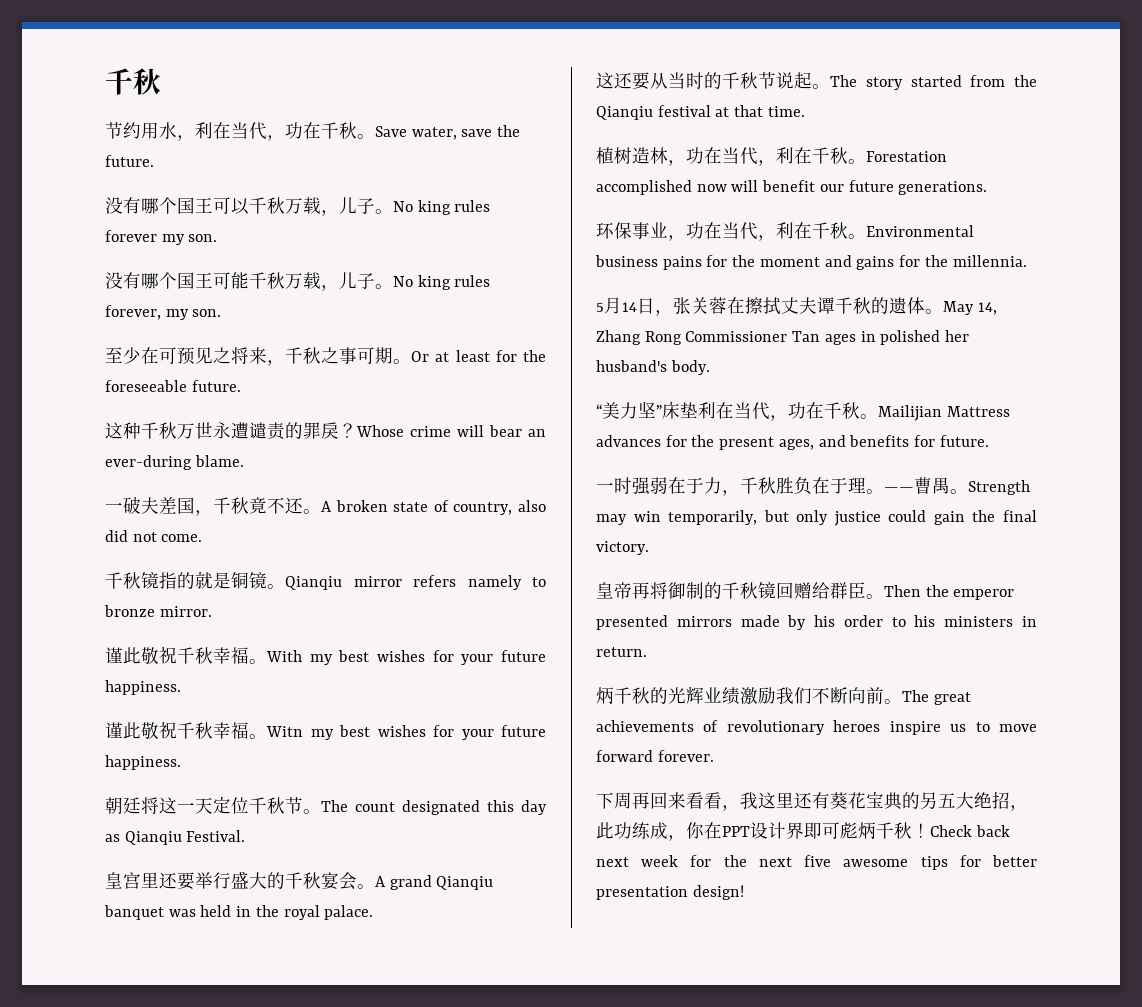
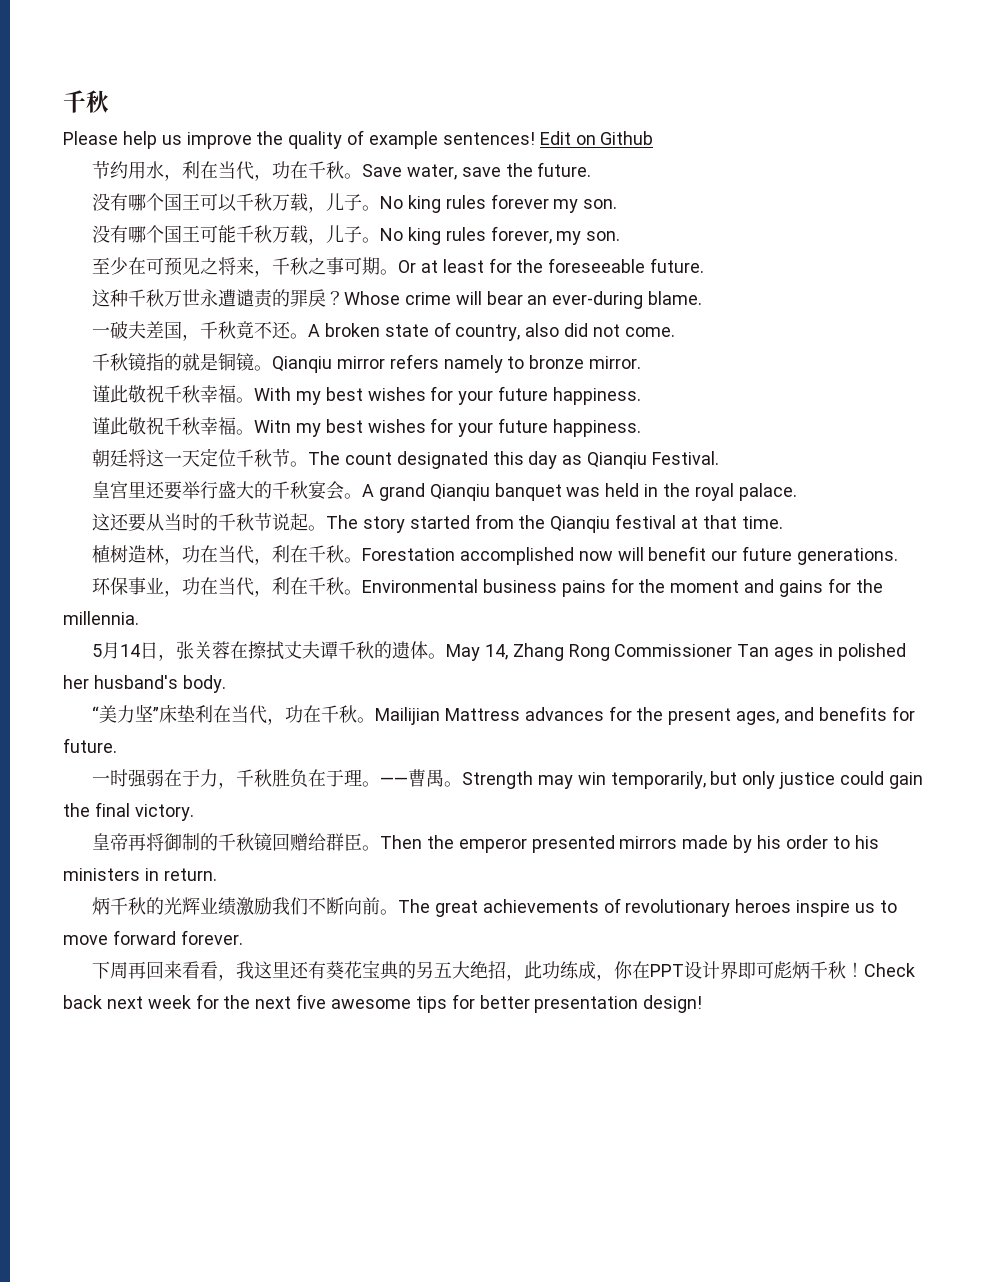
[105,68,161,95] 千秋 -> [63,90,109,113] [63,130,654,149] 千秋 // Please help us improve the quality of example sentences! Edit on Github

